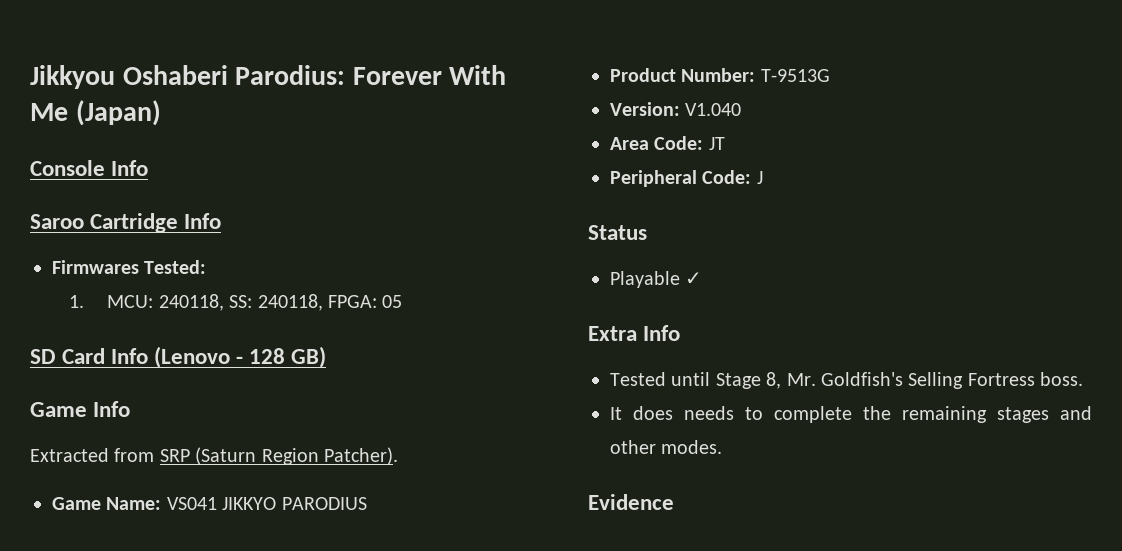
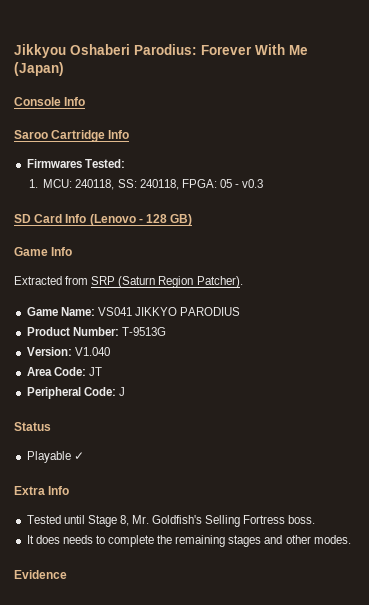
(403, 301) none -> [235,179,264,188] - v0.3

